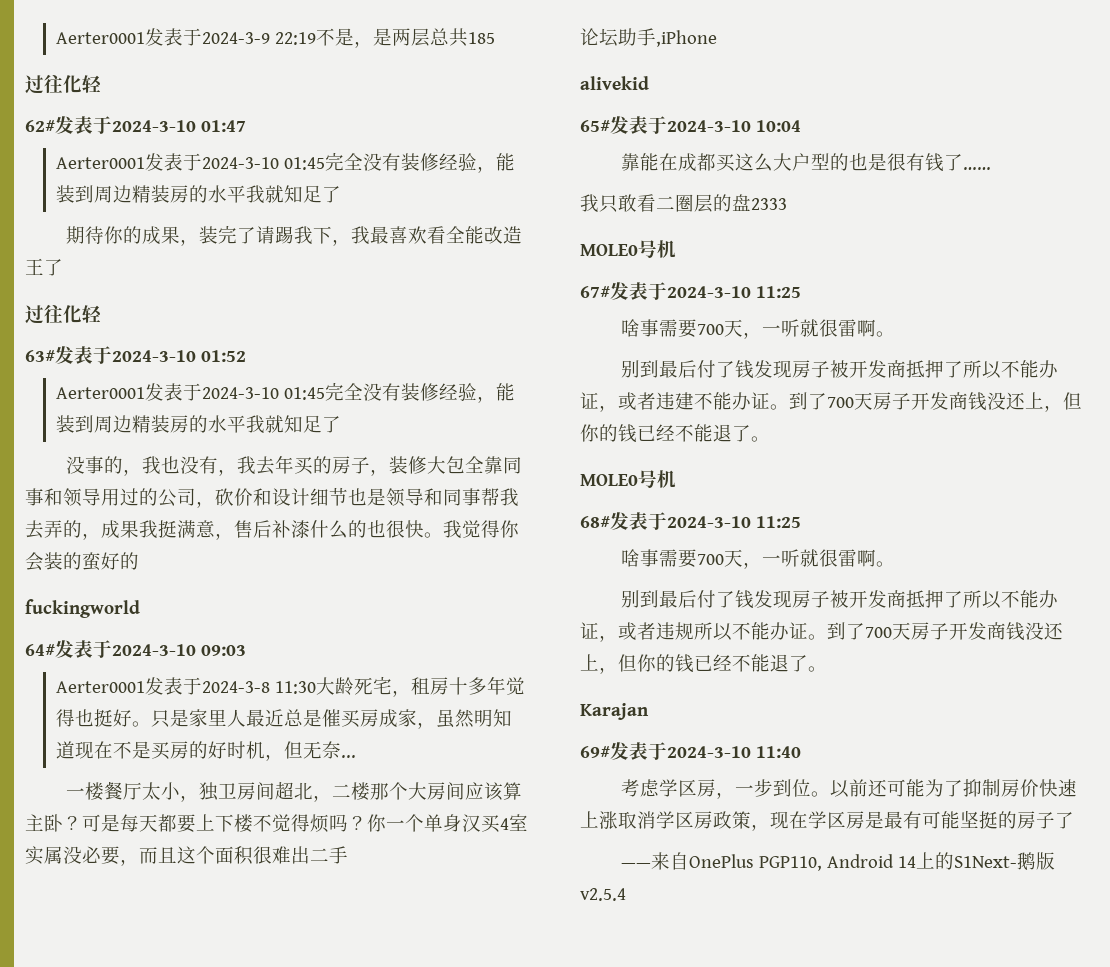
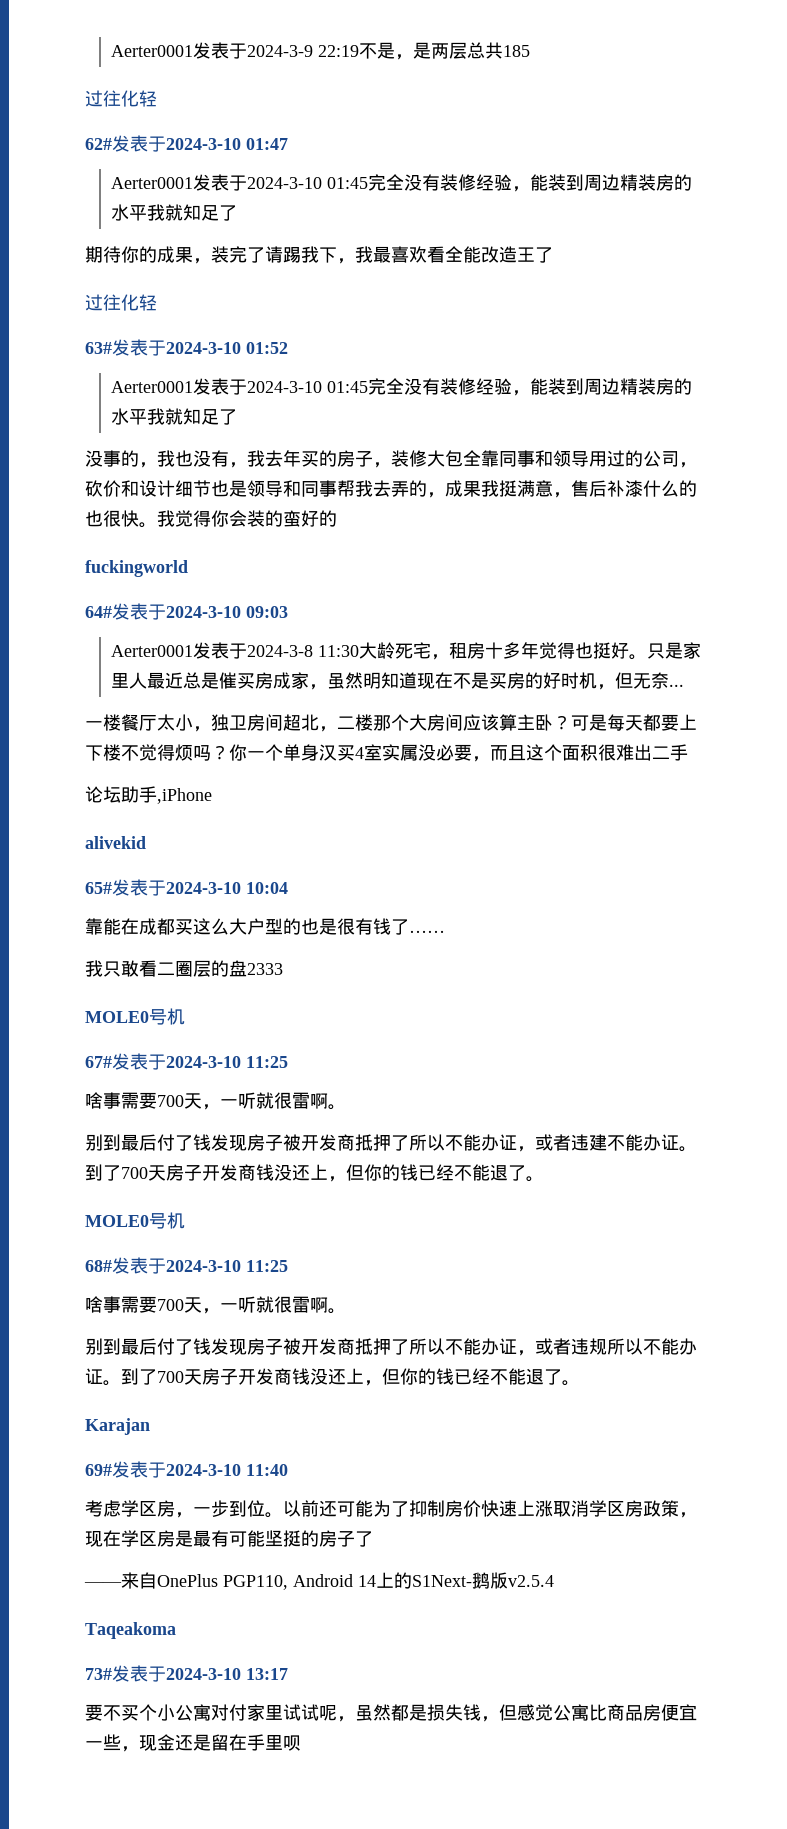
(626, 894) none -> [85,1622,176,1639] [85,1665,288,1682] [85,1704,697,1722] [85,1734,301,1752] // Taqeakoma // 73#发表于2024-3-10 13:17 // 要不买个小公寓对付家里试试呢，虽然都是损失钱，但感觉公寓比商品房便宜一些，现金还是留在手里呗

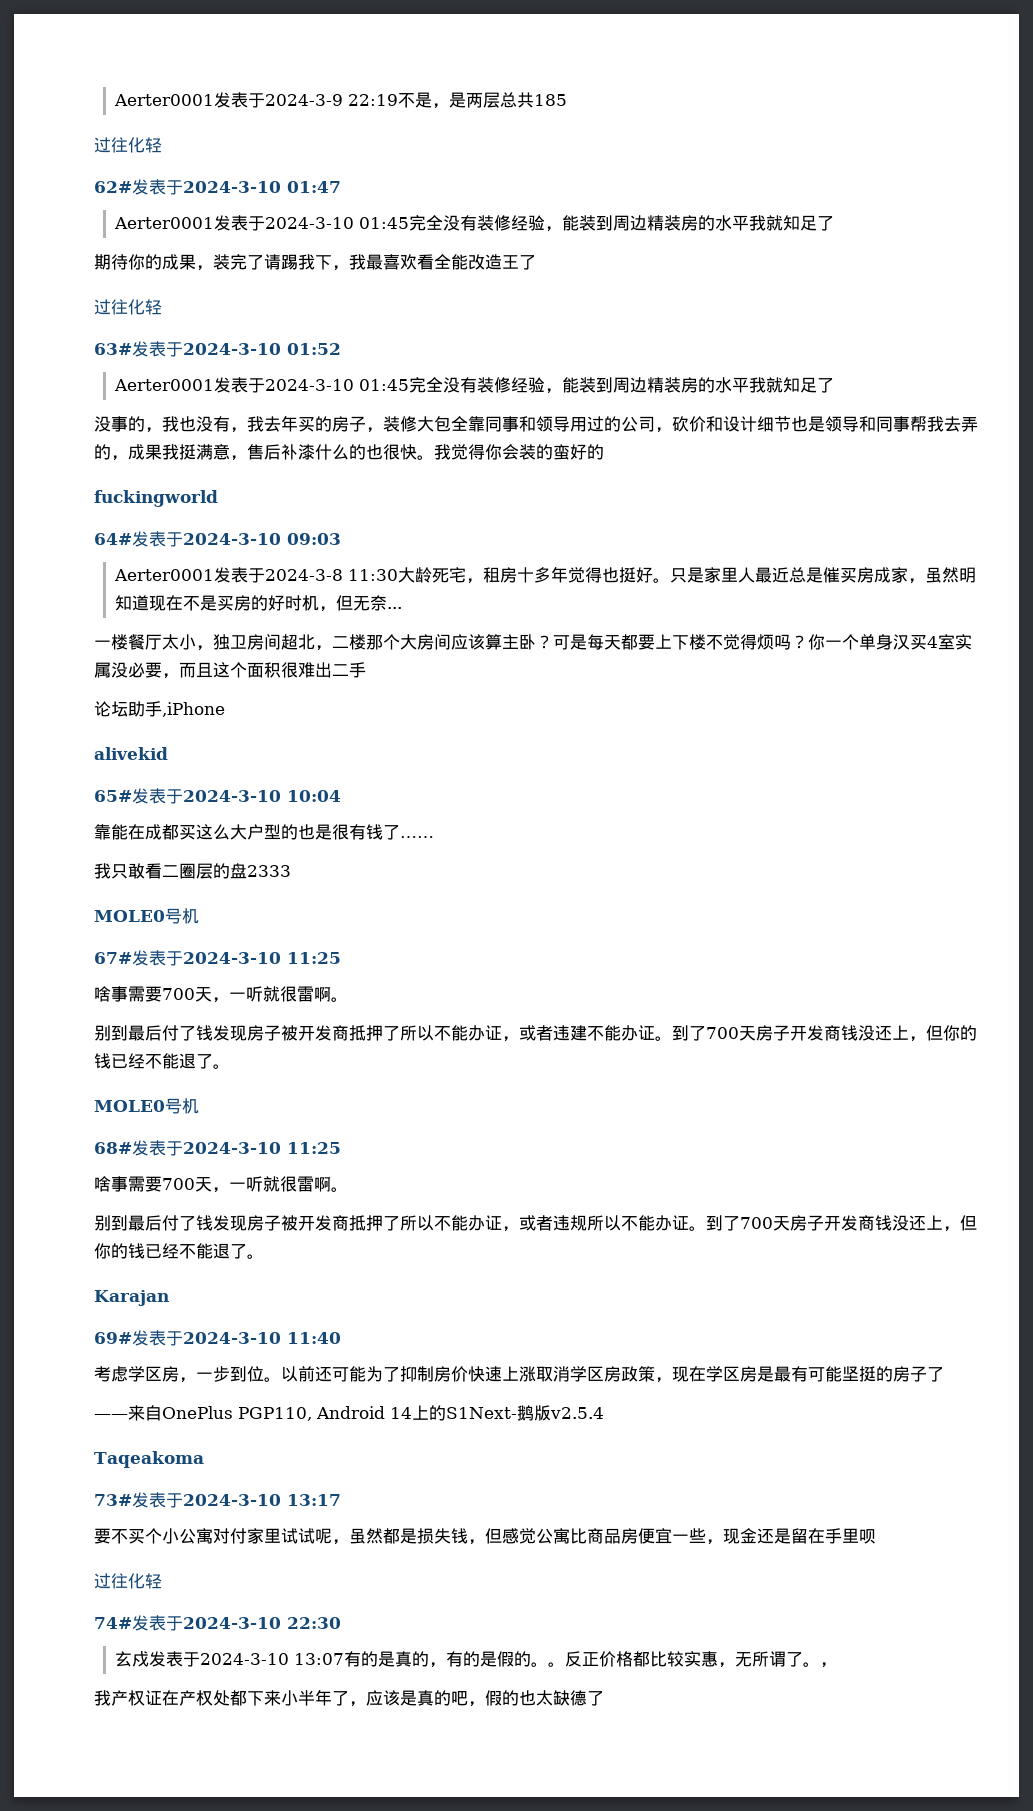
(301, 1743) none -> [94,1573,162,1589] [94,1615,341,1631] [114,1651,837,1668] [94,1689,604,1707] // 过往化轻 // 74#发表于2024-3-10 22:30 // 玄戍发表于2024-3-10 13:07有的是真的，有的是假的。。反正价格都比较实惠，无所谓了。， // 我产权证在产权处都下来小半年了，应该是真的吧，假的也太缺德了

